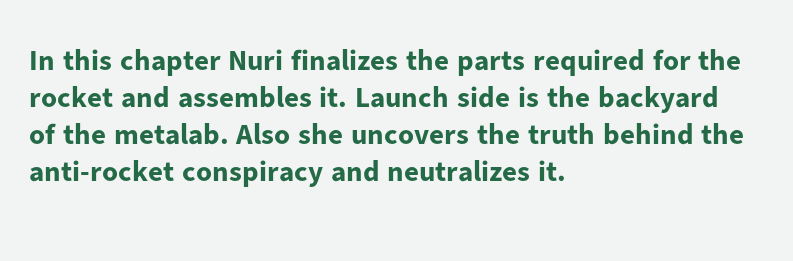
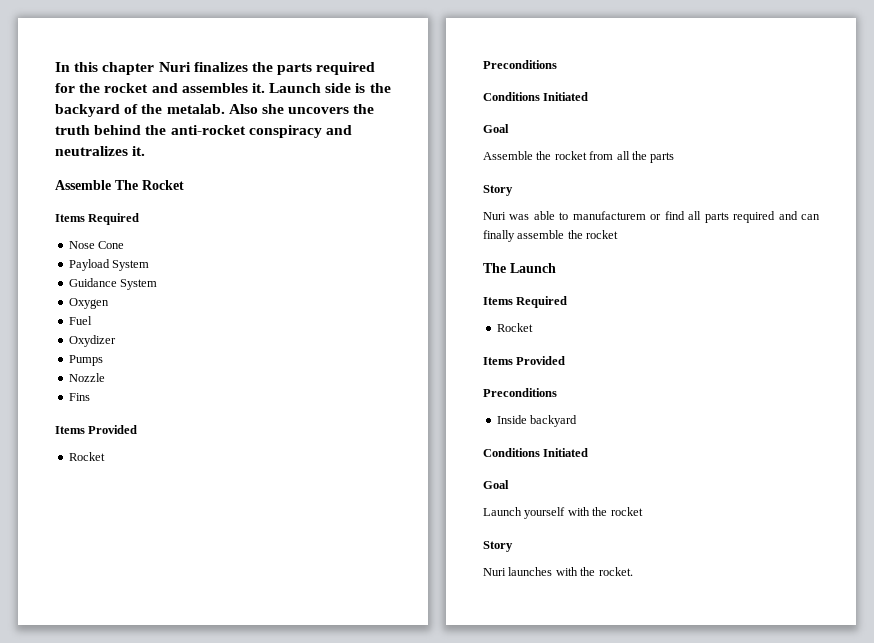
(567, 170) none -> [55,180,184,190] [55,213,140,225] [68,241,125,249] [68,259,150,271] [68,278,158,290] [68,298,109,309] [68,316,92,325] [68,335,116,347] [68,355,103,366] [68,373,105,382] [68,393,90,401] [55,425,138,434] [68,452,105,461] [483,60,557,69] [483,92,589,101] [483,124,509,133] [483,151,675,163] [483,185,513,196] [483,211,820,223] [483,230,619,242] [483,263,556,273] [483,296,568,308] [496,323,533,332] [483,356,566,365] [483,388,557,397] [496,415,578,427] [483,448,589,457] [483,480,509,489] [483,507,643,519] [483,541,513,552] [483,567,633,576] // Assemble The Rocket // Items Required // Nose Cone // Payload System // Guidance System // Oxygen // Fuel // Oxydizer // Pumps // Nozzle // Fins // Items Provided // Rocket // Preconditions // Conditions Initiated // Goal // Assemble the rocket from all the parts // Story // Nuri was able to manufacturem or find all parts required and can finally assemble the rocket // The Launch // Items Required // Rocket // Items Provided // Preconditions // Inside backyard // Conditions Initiated // Goal // Launch yourself with the rocket // Story // Nuri launches with the rocket.

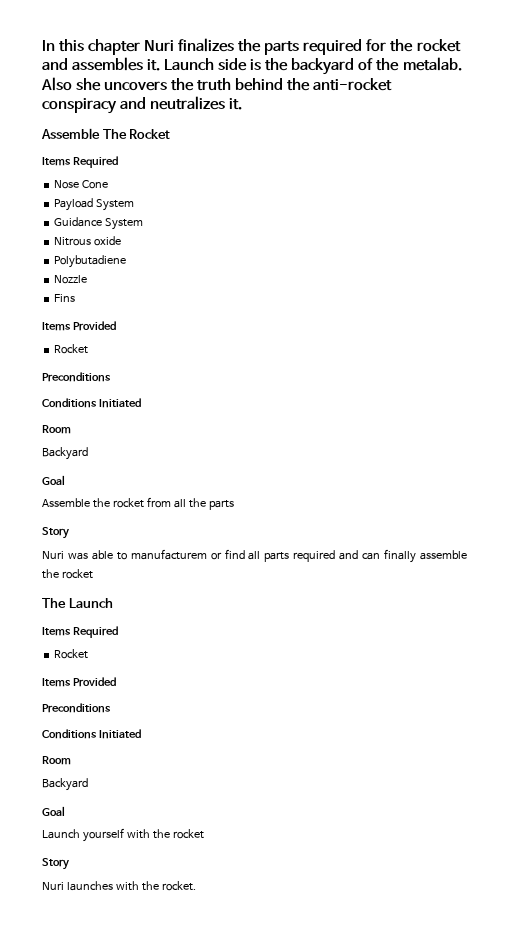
[68,298,109,309] [68,316,92,325] [68,335,116,347] [68,355,103,366] Oxygen // Fuel // Oxydizer // Pumps -> [54,236,122,246] [54,255,127,268] Nitrous oxide // Polybutadiene
(589, 96) none -> [42,425,71,434] [42,447,88,460] // Room // Backyard
[496,415,578,427] [483,448,589,457] // Inside backyard // Conditions Initiated -> [42,729,141,739] [42,756,71,765] [42,778,88,791] // Conditions Initiated // Room // Backyard

